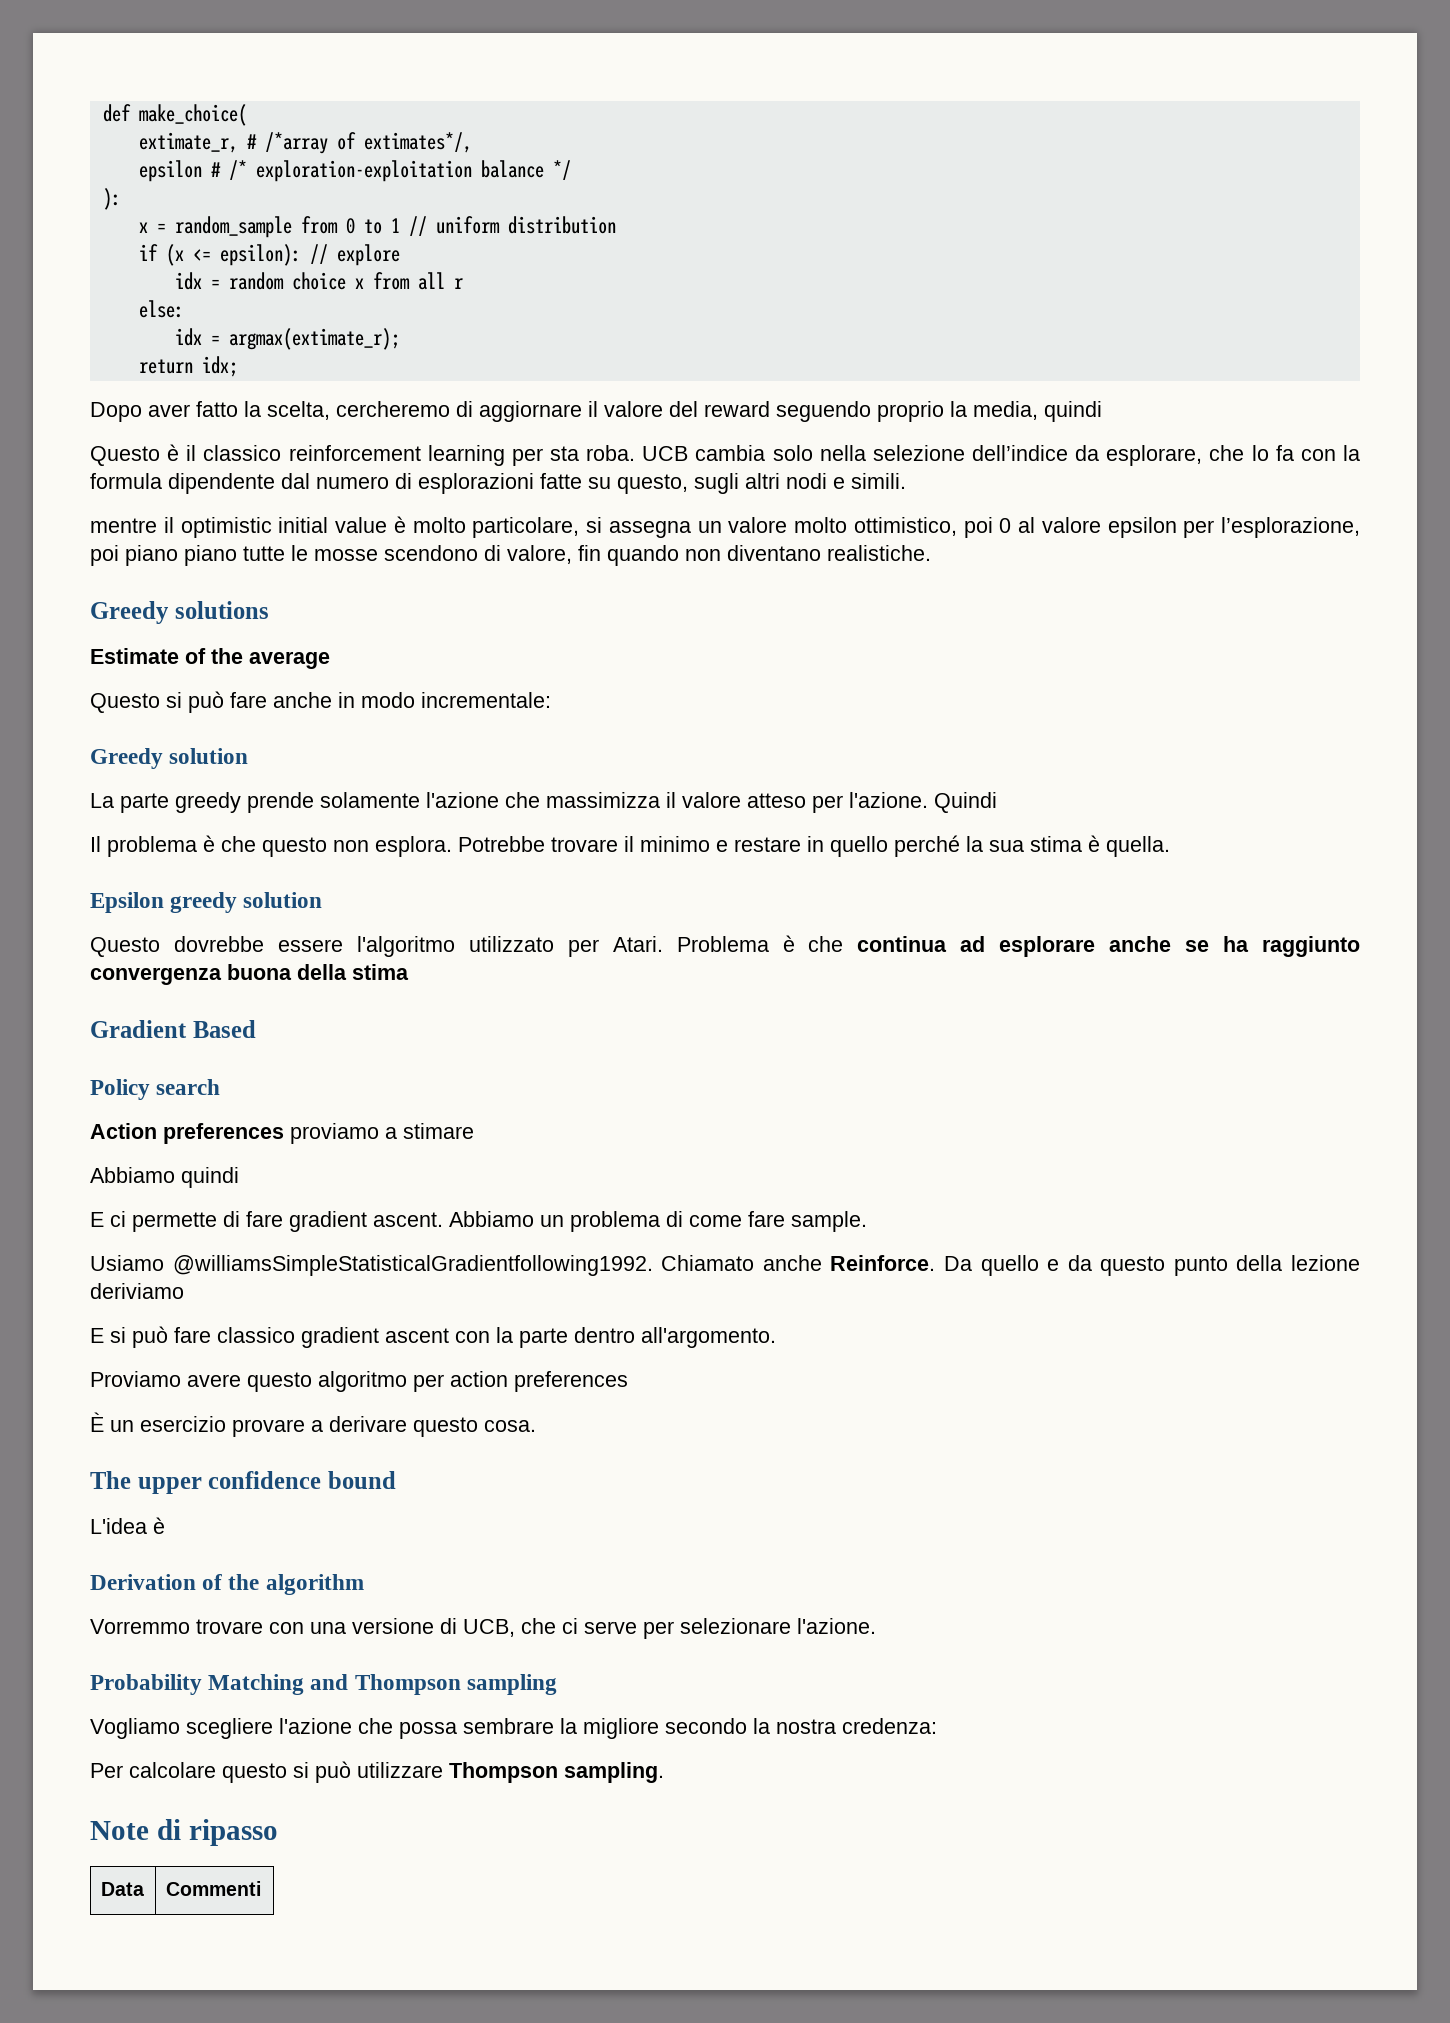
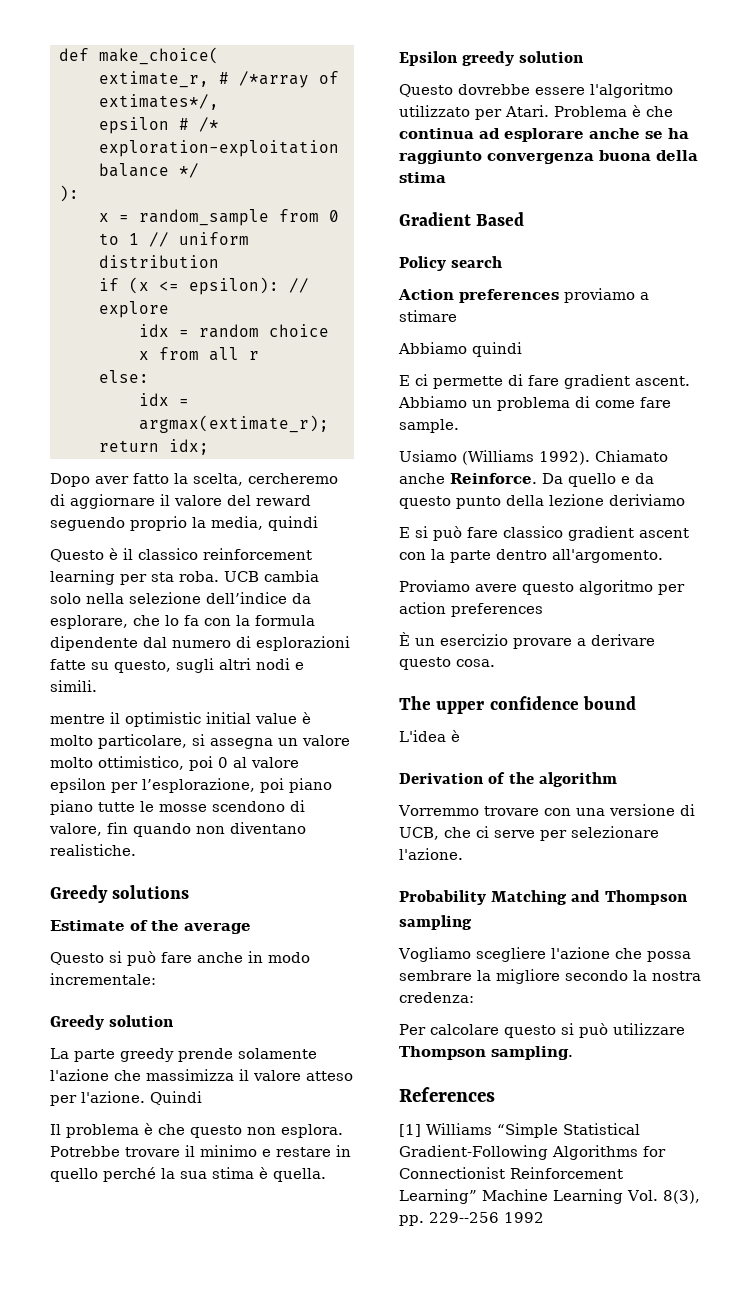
[172,1255,653,1276] @williamsSimpleStatisticalGradientfollowing1992. -> [462,450,590,465] (Williams 1992).
[90,1819,278,1846] [100,1882,144,1896] [165,1881,261,1896] Note di ripasso // Data | Commenti -> [399,1087,495,1102] [399,1123,640,1138] [399,1145,666,1160] [399,1167,623,1179] [399,1189,700,1204] [399,1212,544,1226] References // [1] Williams “Simple Statistical Gradient-Following Algorithms for Connectionist Reinforcement Learning” Machine Learning Vol. 8(3), pp. 229--256 1992

